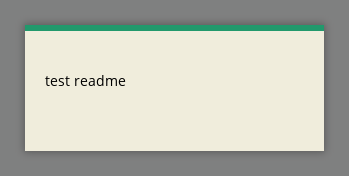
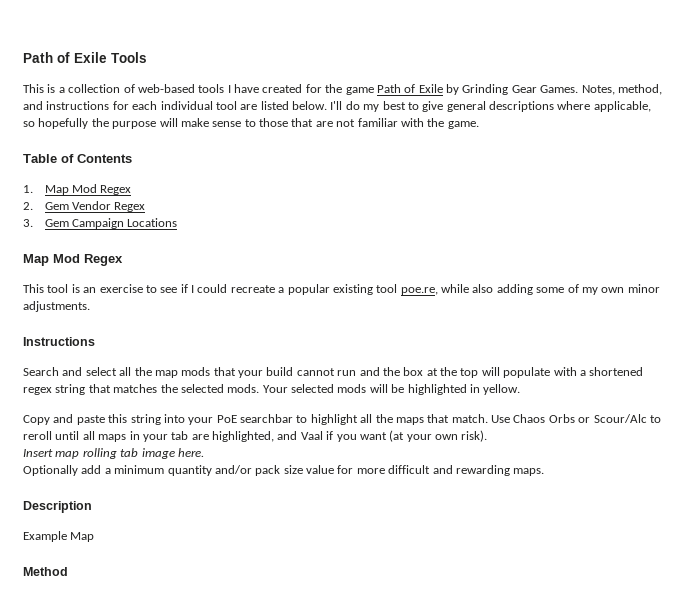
[45,75,126,86] test readme -> [23,52,147,63] [23,84,662,95] [23,101,651,112] [23,118,479,129] [23,154,132,163] [23,184,132,195] [23,201,146,212] [23,218,178,229] [23,254,123,266] [23,284,660,295] [23,301,90,312] [23,337,95,346] [23,367,644,378] [23,384,521,395] [23,414,661,425] [23,430,488,442] [23,448,204,459] [23,465,545,476] [23,501,92,513] [23,531,95,542] [23,567,68,576] Path of Exile Tools // This is a collection of web-based tools I have created for the game Path of Exile by Grinding Gear Games. Notes, method, and instructions for each individual tool are listed below. I'll do my best to give general descriptions where applicable, so hopefully the purpose will make sense to those that are not familiar with the game. // Table of Contents // 1. Map Mod Regex // 2. Gem Vendor Regex // 3. Gem Campaign Locations // Map Mod Regex // This tool is an exercise to see if I could recreate a popular existing tool poe.re, while also adding some of my own minor adjustments. // Instructions // Search and select all the map mods that your build cannot run and the box at the top will populate with a shortened regex string that matches the selected mods. Your selected mods will be highlighted in yellow. // Copy and paste this string into your PoE searchbar to highlight all the maps that match. Use Chaos Orbs or Scour/Alc to reroll until all maps in your tab are highlighted, and Vaal if you want (at your own risk). // Insert map rolling tab image here. // Optionally add a minimum quantity and/or pack size value for more difficult and rewarding maps. // Description // Example Map // Method

